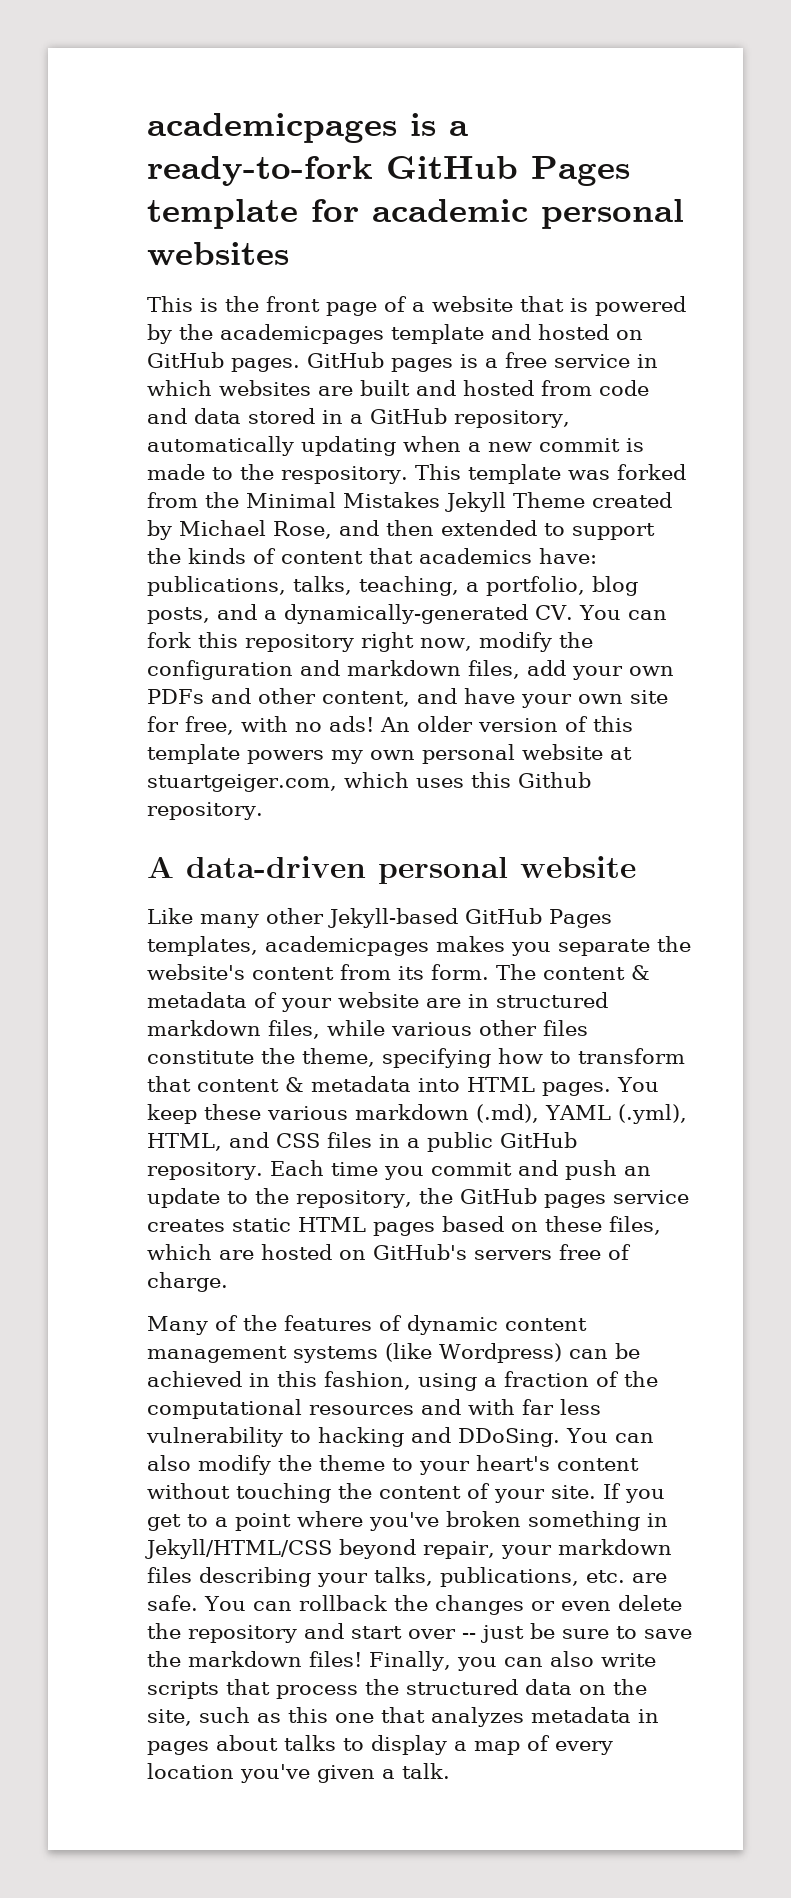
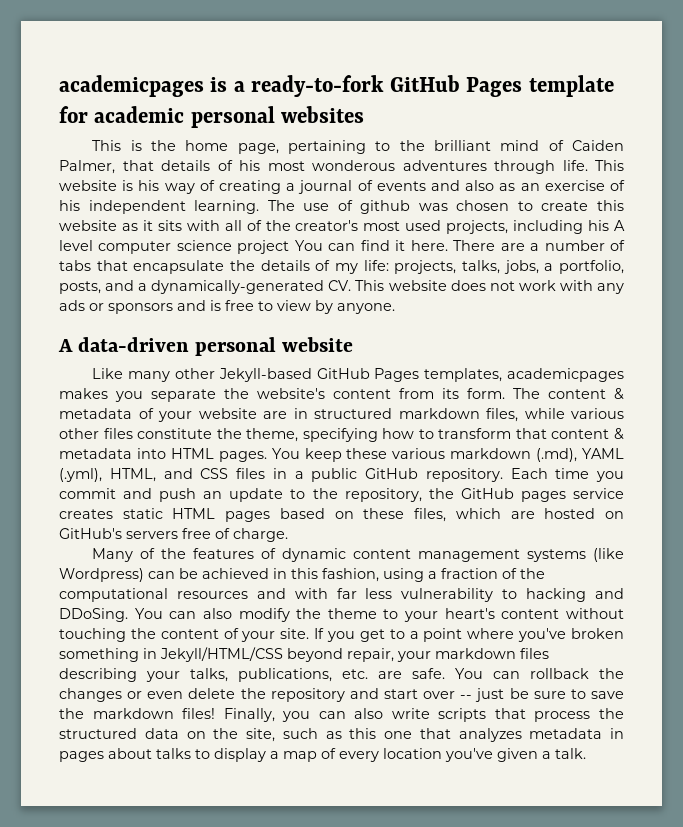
[266,296,686,316] [147,324,643,344] [147,352,658,372] [147,380,649,396] [147,408,570,428] [147,436,644,456] [147,464,686,484] [147,492,672,512] [147,520,655,540] [147,548,597,564] [147,576,459,596] front page of a website that is powered by the academicpages template and hosted on GitHub pages. GitHub pages is a free service in which websites are built and hosted from code and data stored in a GitHub repository, automatically updating when a new commit is made to the respository. This template was forked from the Minimal Mistakes Jekyll Theme created by Michael Rose, and then extended to support the kinds of content that academics have: publications, talks, teaching, -> [185,140,624,154] [59,160,624,174] [59,180,625,194] [59,200,624,214] [59,220,625,234] [59,240,625,254] [59,260,539,274] home page, pertaining to the brilliant mind of Caiden Palmer, that details of his most wonderous adventures through life. This website is his way of creating a journal of events and also as an exercise of his independent learning. The use of github was chosen to create this website as it sits with all of the creator's most used projects, including his A level computer science project You can find it here. There are a number of tabs that encapsulate the details of my life: projects, talks, jobs,
[592,576,638,596] blog -> (625, 267) none
[578,605,667,620] [147,632,593,652] [147,660,674,680] [147,688,668,708] [147,716,633,735] [147,744,632,764] [147,772,591,792] [147,802,263,820] You can fork this repository right now, modify the configuration and markdown files, add your own PDFs and other content, and have your own site for free, with no ads! An older version of this template powers my own personal website at stuartgeiger.com, which uses this Github repository. -> [355,280,624,294] [59,300,395,314] This website does not work with any ads or sponsors and is free to view by anyone.

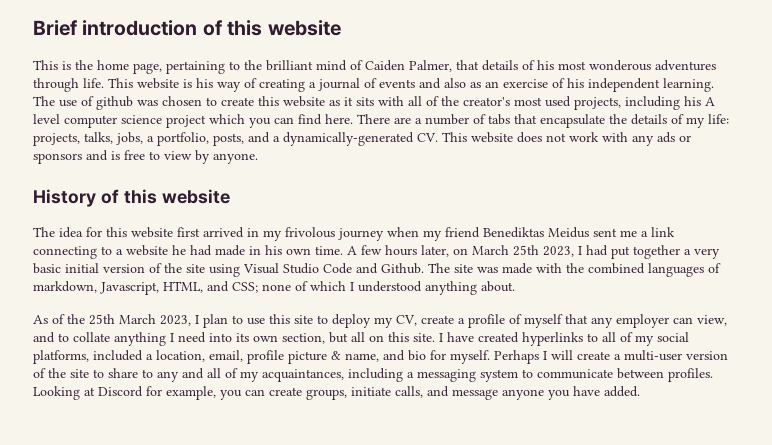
[59,75,614,97] [59,106,365,128] academicpages is a ready-to-fork GitHub Pages template for academic personal websites -> [33,20,341,36] Brief introduction of this website
[294,240,323,251] You -> [209,114,271,128] which you
[395,240,406,251] it -> (322, 119) none
[58,337,354,356] [92,368,624,382] [59,388,624,402] [59,408,624,422] [59,428,624,442] [59,448,624,462] [59,468,624,482] [59,488,624,502] [59,508,625,522] [59,528,288,542] [92,548,624,562] [59,568,545,582] [59,588,625,602] [59,608,624,622] [59,628,624,642] [59,647,549,662] [59,668,624,682] [59,688,625,702] [59,708,624,722] [59,728,624,742] [59,748,586,762] A data-driven personal website // Like many other Jekyll-based GitHub Pages templates, academicpages makes you separate the website's content from its form. The content & metadata of your website are in structured markdown files, while various other files constitute the theme, specifying how to transform that content & metadata into HTML pages. You keep these various markdown (.md), YAML (.yml), HTML, and CSS files in a public GitHub repository. Each time you commit and push an update to the repository, the GitHub pages service creates static HTML pages based on these files, which are hosted on GitHub's servers free of charge. // Many of the features of dynamic content management systems (like Wordpress) can be achieved in this fashion, using a fraction of the computational resources and with far less vulnerability to hacking and DDoSing. You can also modify the theme to your heart's content without touching the content of your site. If you get to a point where you've broken something in Jekyll/HTML/CSS beyond repair, your markdown files describing your talks, publications, etc. are safe. You can rollback the changes or even delete the repository and start over -- just be sure to save the markdown files! Finally, you can also write scripts that process the structured data on the site, such as this one that analyzes metadata in pages about talks to display a map of every location you've given a talk. -> [33,189,230,207] [33,227,675,241] [33,245,720,259] [33,263,721,277] [33,281,515,295] [33,314,727,328] [33,332,689,346] [33,350,728,364] [33,368,713,382] [33,386,640,400] History of this website // The idea for this website first arrived in my frivolous journey when my friend Benediktas Meidus sent me a link connecting to a website he had made in his own time. A few hours later, on March 25th 2023, I had put together a very basic initial version of the site using Visual Studio Code and Github. The site was made with the combined languages of markdown, Javascript, HTML, and CSS; none of which I understood anything about. // As of the 25th March 2023, I plan to use this site to deploy my CV, create a profile of myself that any employer can view, and to collate anything I need into its own section, but all on this site. I have created hyperlinks to all of my social platforms, included a location, email, profile picture & name, and bio for myself. Perhaps I will create a multi-user version of the site to share to any and all of my acquaintances, including a messaging system to communicate between profiles. Looking at Discord for example, you can create groups, initiate calls, and message anyone you have added.

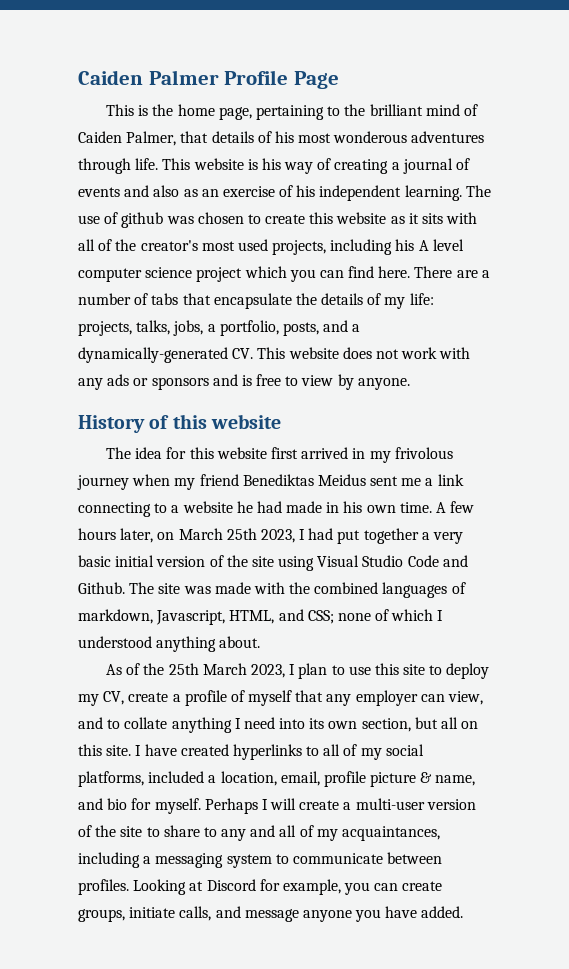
[33,20,341,36] Brief introduction of this website -> [78,70,340,89] Caiden Palmer Profile Page

